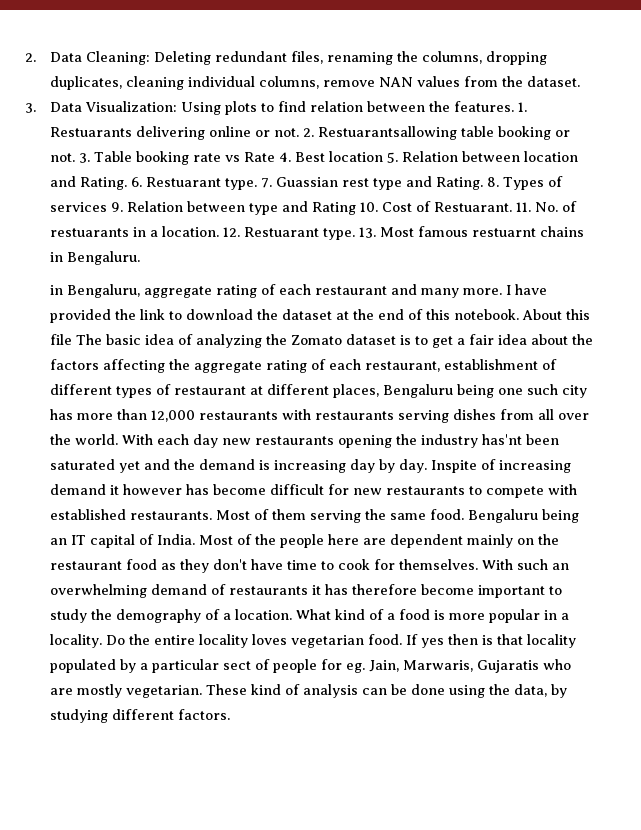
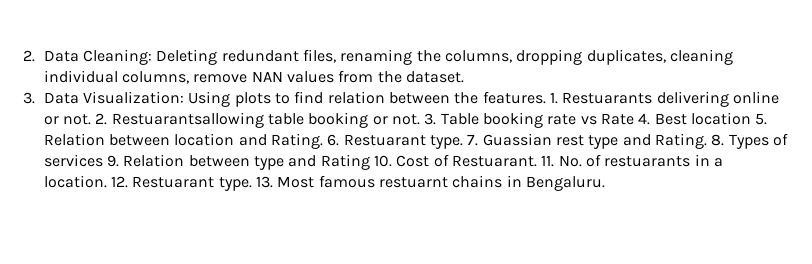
[49,284,547,298] [49,309,590,323] [49,334,593,348] [49,359,557,373] [49,384,587,398] [49,409,589,423] [49,434,559,448] [49,459,571,473] [49,484,577,498] [49,509,579,523] [49,534,559,548] [49,559,569,573] [49,584,562,598] [49,609,569,623] [49,634,576,648] [49,659,571,673] [49,684,567,698] [49,709,230,723] // in Bengaluru, aggregate rating of each restaurant and many more. I have provided the link to download the dataset at the end of this notebook. About this file The basic idea of analyzing the Zomato dataset is to get a fair idea about the factors affecting the aggregate rating of each restaurant, establishment of different types of restaurant at different places, Bengaluru being one such city has more than 12,000 restaurants with restaurants serving dishes from all over the world. With each day new restaurants opening the industry has'nt been saturated yet and the demand is increasing day by day. Inspite of increasing demand it however has become difficult for new restaurants to compete with established restaurants. Most of them serving the same food. Bengaluru being an IT capital of India. Most of the people here are dependent mainly on the restaurant food as they don't have time to cook for themselves. With such an overwhelming demand of restaurants it has therefore become important to study the demography of a location. What kind of a food is more popular in a locality. Do the entire locality loves vegetarian food. If yes then is that locality populated by a particular sect of people for eg. Jain, Marwaris, Gujaratis who are mostly vegetarian. These kind of analysis can be done using the data, by studying different factors. -> (605, 183) none

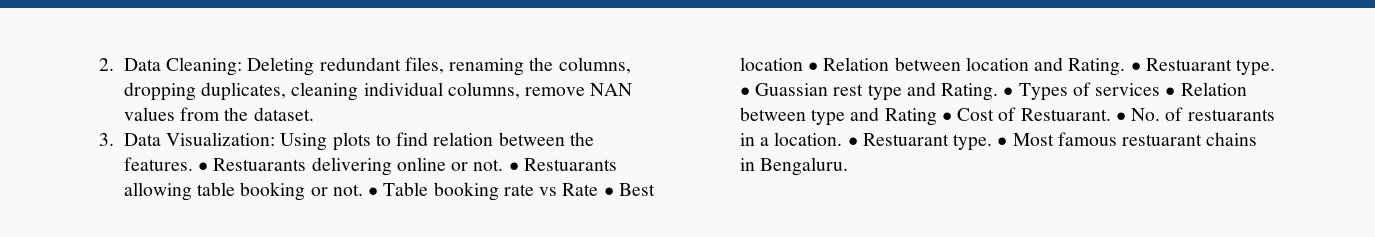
[549,92,558,104] 1. -> [198,162,209,171] •
[95,112,264,128] 2. Restuarantsallowing -> [508,158,617,171] [123,182,192,201] • Restuarants allowing
[424,113,437,125] 3. -> [368,187,379,196] •
[638,113,651,125] 4. -> [603,187,614,196] •
[755,113,768,125] 5. -> [808,62,819,71] •
[327,134,479,149] 6. Restuarant type. 7. -> [1130,58,1276,76] [739,87,750,96] • Restuarant type. •
[711,134,725,146] 8. -> [1003,87,1014,96] •
[107,155,120,167] 9. -> [1165,87,1176,96] •
[373,155,392,167] 10. -> [941,112,952,121] •
[541,155,555,167] 11. -> [1115,112,1126,121] •
[111,176,273,191] 12. Restuarant type. 13. -> [847,133,1008,151] • Restuarant type. •
[378,177,448,188] restuarnt -> [1122,134,1203,146] restuarant

